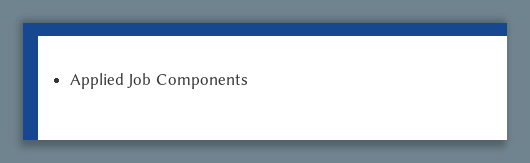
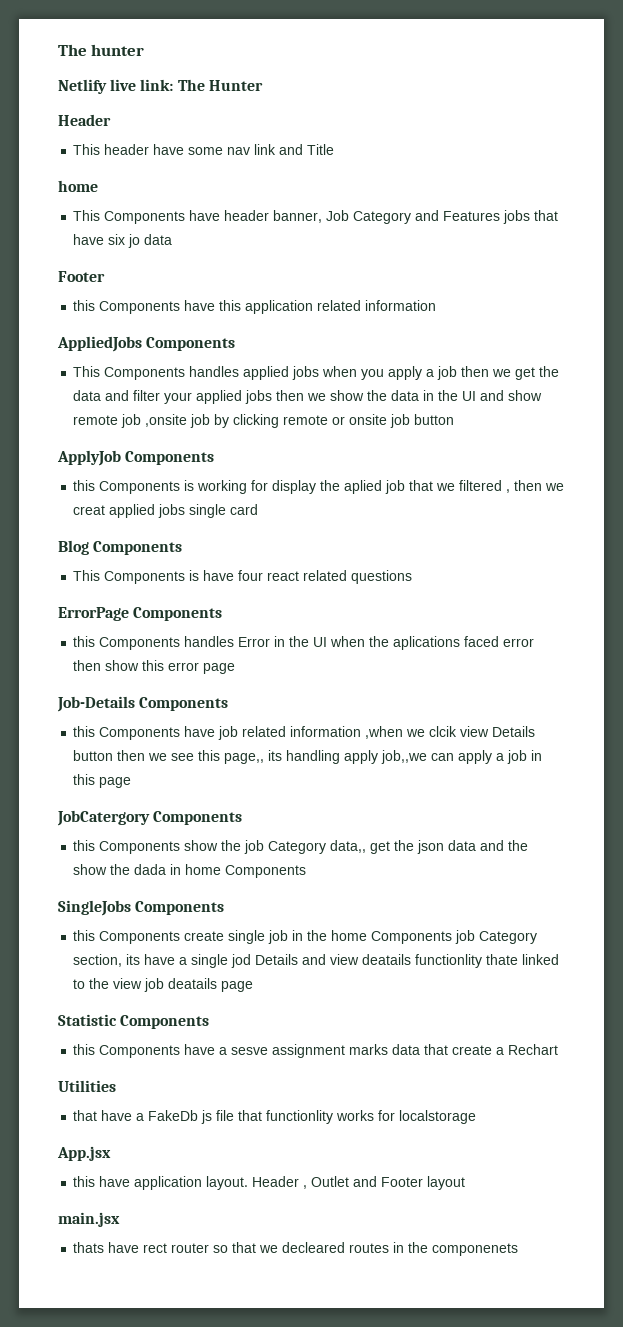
[69,73,248,89] Applied Job Components -> [58,44,145,56] [58,79,263,94] [58,114,111,126] [73,144,335,155] [58,180,98,192] [73,210,559,224] [73,234,173,248] [58,271,105,282] [73,300,437,314] [57,336,236,352] [73,366,560,380] [73,390,543,404] [73,414,455,428] [57,450,215,466] [73,480,565,494] [73,504,259,518] [58,540,183,555] [73,570,413,584] [58,607,223,621] [73,636,535,650] [73,660,236,674] [57,696,229,712] [73,726,536,740] [73,750,543,764] [73,774,132,788] [57,810,243,826] [73,840,529,854] [73,864,307,878] [58,900,225,916] [73,930,538,944] [73,954,560,968] [73,978,254,992] [58,1014,210,1029] [73,1044,559,1058] [58,1080,116,1092] [73,1110,477,1124] [57,1146,111,1161] [73,1176,466,1190] [58,1212,120,1227] [73,1242,519,1256] The hunter // Netlify live link: The Hunter // Header // This header have some nav link and Title // home // This Components have header banner, Job Category and Features jobs that have six jo data // Footer // this Components have this application related information // AppliedJobs Components // This Components handles applied jobs when you apply a job then we get the data and filter your applied jobs then we show the data in the UI and show remote job ,onsite job by clicking remote or onsite job button // ApplyJob Components // this Components is working for display the aplied job that we filtered , then we creat applied jobs single card // Blog Components // This Components is have four react related questions // ErrorPage Components // this Components handles Error in the UI when the aplications faced error then show this error page // Job-Details Components // this Components have job related information ,when we clcik view Details button then we see this page,, its handling apply job,,we can apply a job in this page // JobCatergory Components // this Components show the job Category data,, get the json data and the show the dada in home Components // SingleJobs Components // this Components create single job in the home Components job Category section, its have a single jod Details and view deatails functionlity thate linked to the view job deatails page // Statistic Components // this Components have a sesve assignment marks data that create a Rechart // Utilities // that have a FakeDb js file that functionlity works for localstorage // App.jsx // this have application layout. Header , Outlet and Footer layout // main.jsx // thats have rect router so that we decleared routes in the componenets

